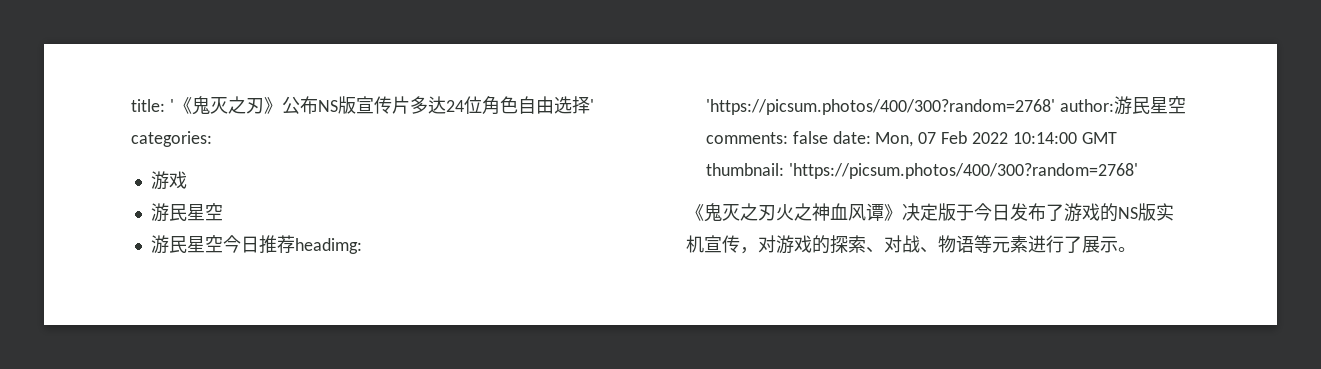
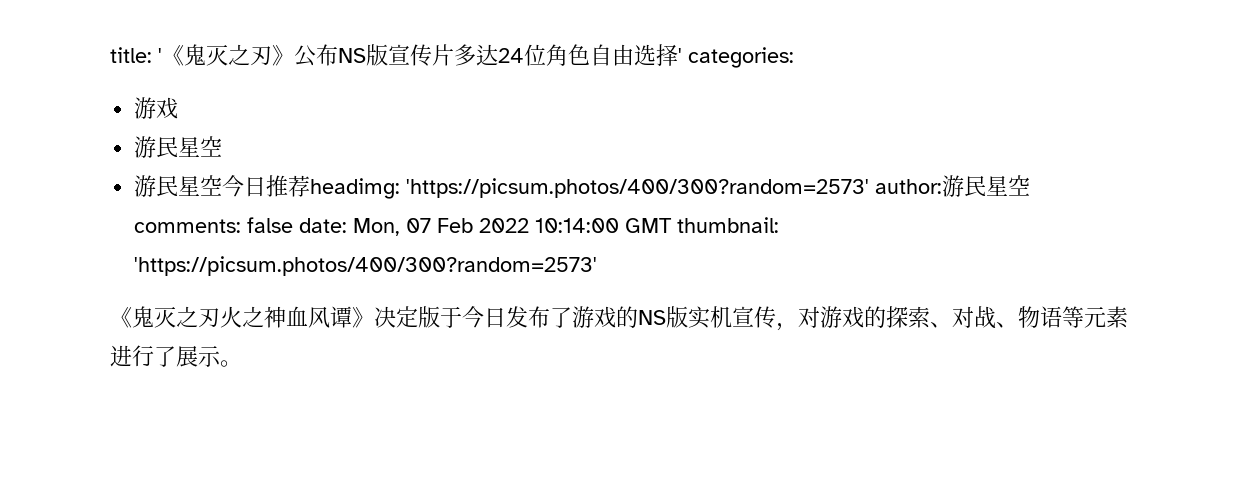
[705,99,1055,115] 'https://picsum.photos/400/300?random=2768' -> [406,178,870,198] 'https://picsum.photos/400/300?random=2573'
[788,163,1138,179] 'https://picsum.photos/400/300?random=2768' -> [134,256,598,276] 'https://picsum.photos/400/300?random=2573'

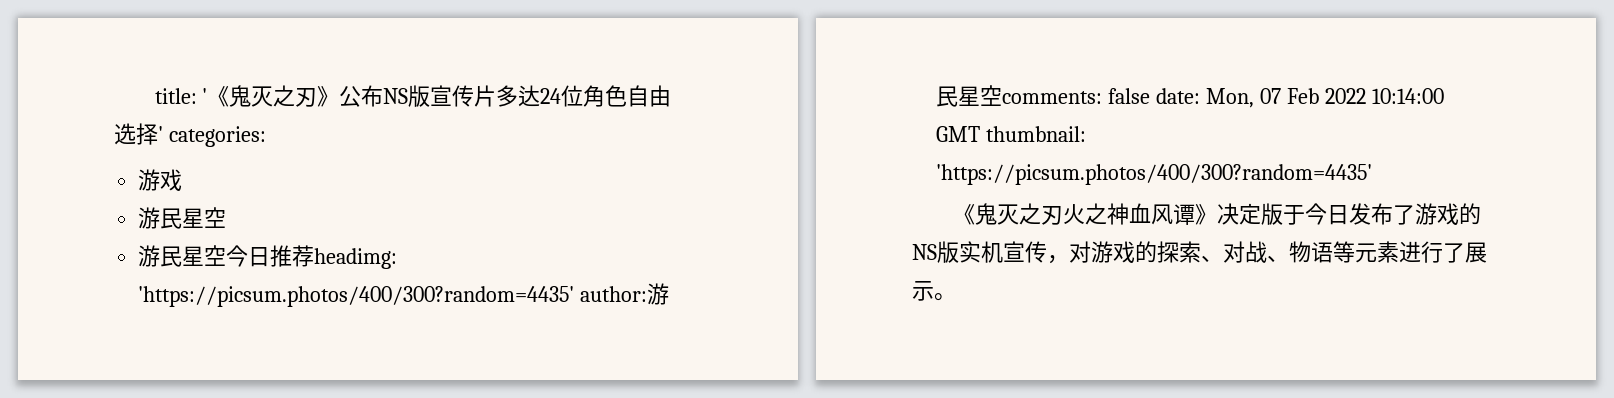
[406,178,870,198] 'https://picsum.photos/400/300?random=2573' -> [138,286,575,307] 'https://picsum.photos/400/300?random=4435'
[134,256,598,276] 'https://picsum.photos/400/300?random=2573' -> [936,164,1373,185] 'https://picsum.photos/400/300?random=4435'

